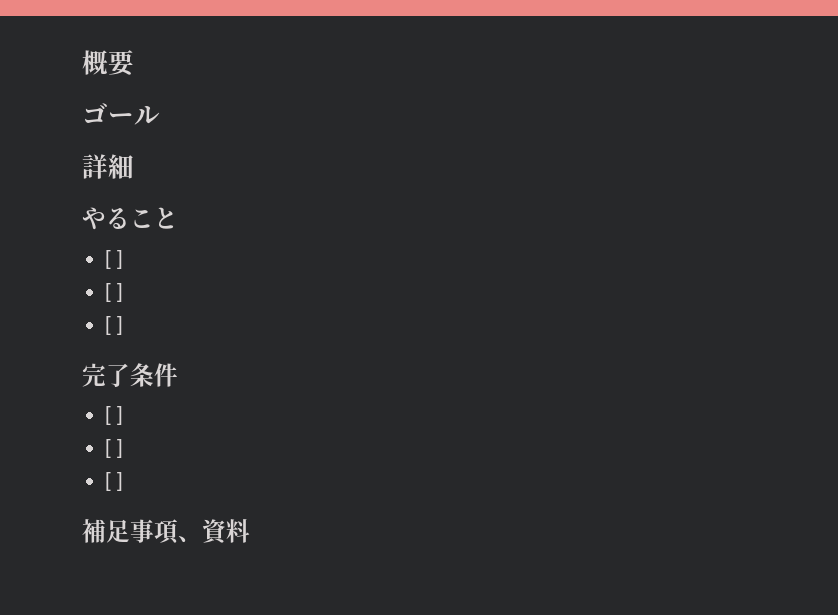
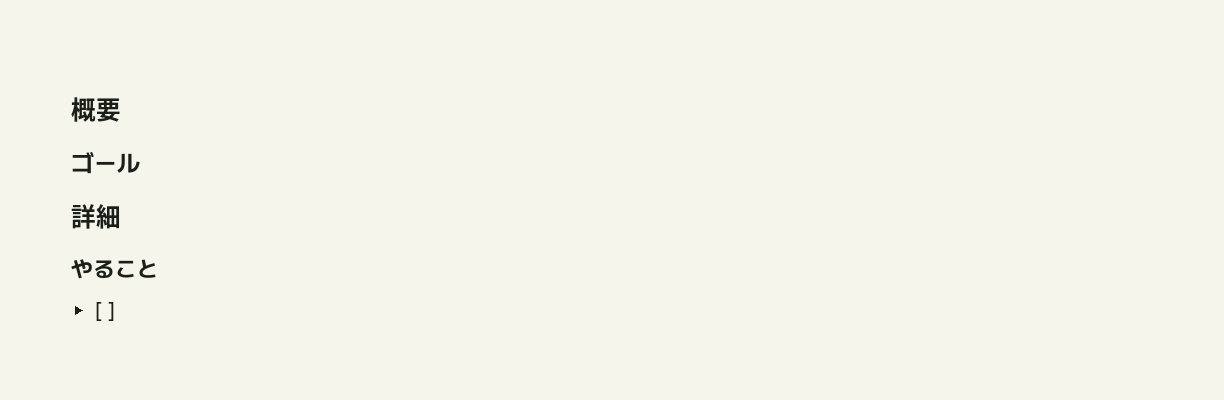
[104,283,123,302] [104,316,123,335] [82,363,178,387] [104,406,123,425] [104,439,123,458] [104,472,123,491] [82,519,250,545] // [ ] // [ ] // 完了条件 // [ ] // [ ] // [ ] // 補足事項、資料 -> (116, 311) none

